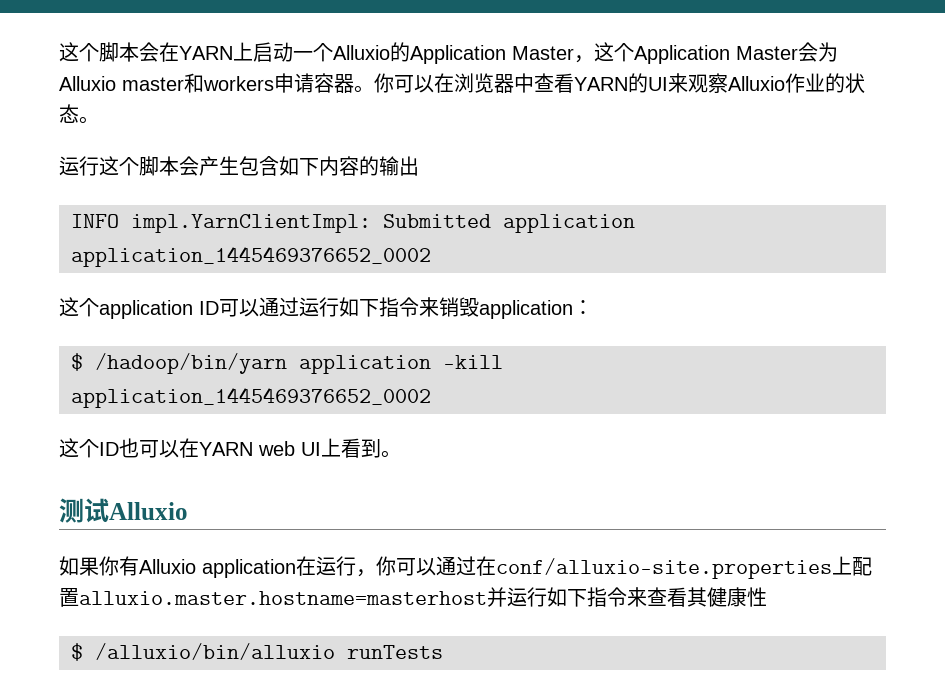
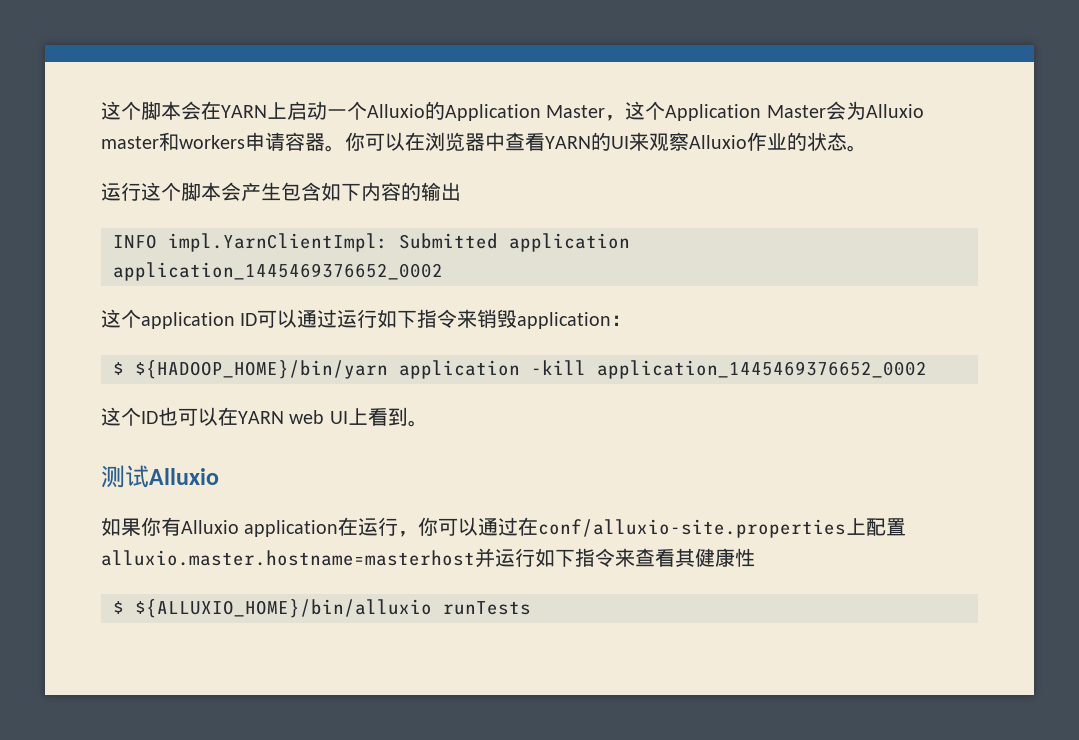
[95,353,287,374] /hadoop/bin/yarn -> [135,360,388,379] ${HADOOP_HOME}/bin/yarn
[95,643,335,660] /alluxio/bin/alluxio -> [135,599,432,618] ${ALLUXIO_HOME}/bin/alluxio

